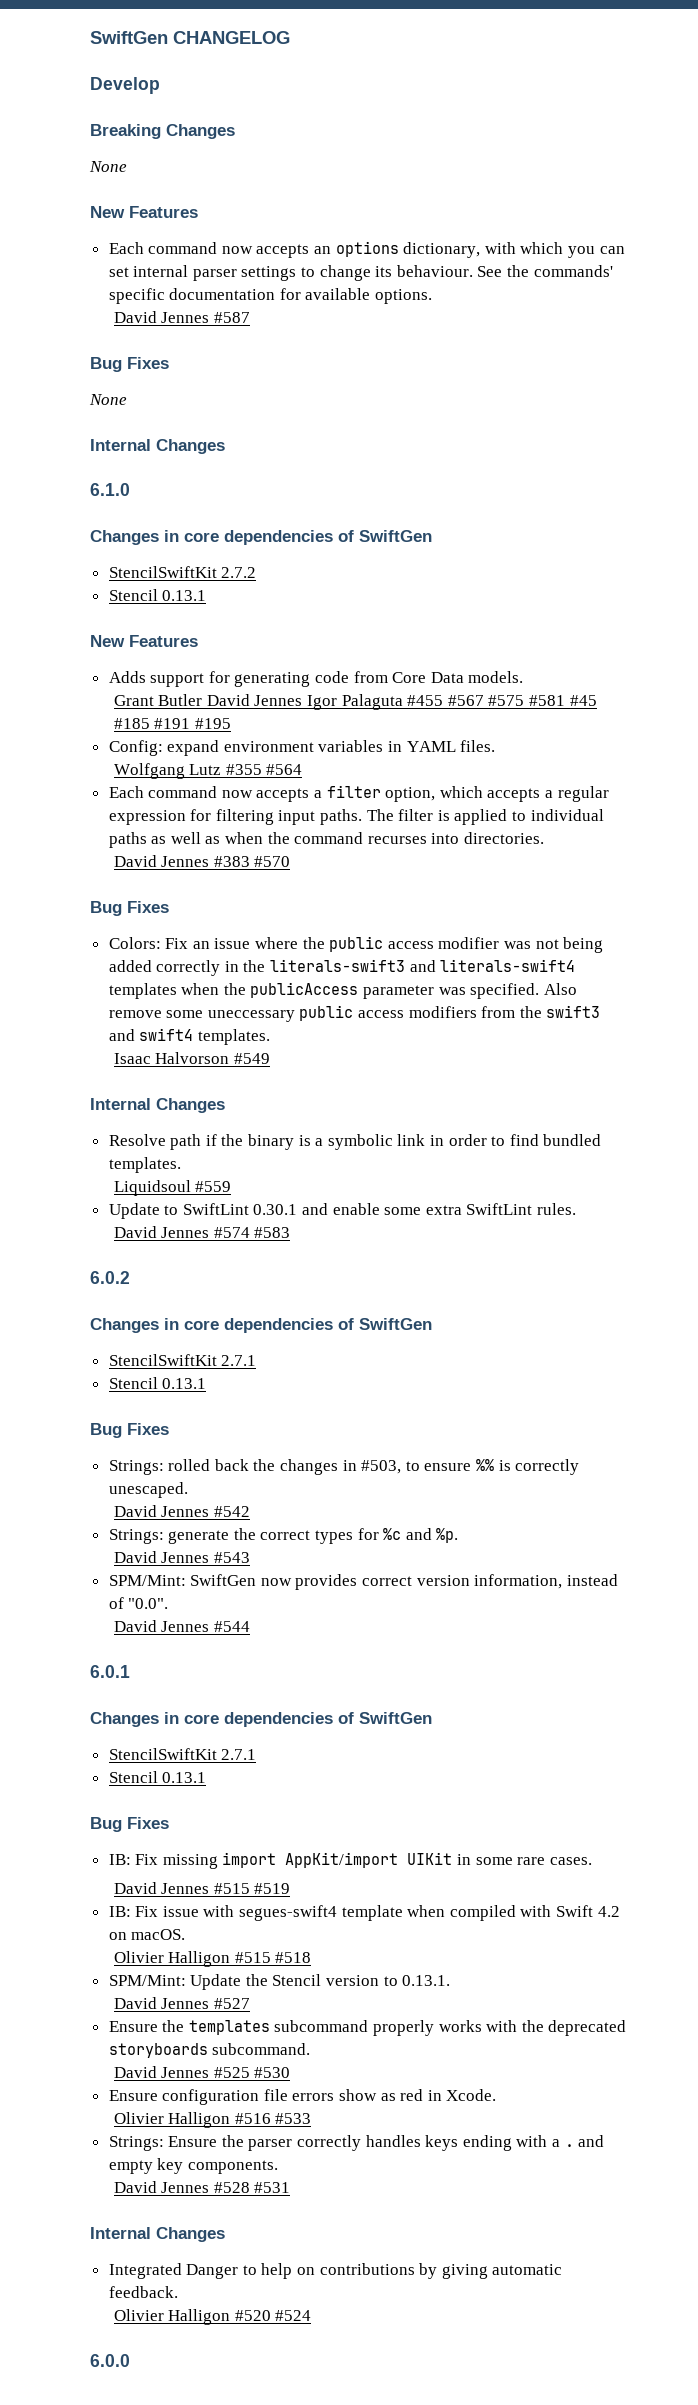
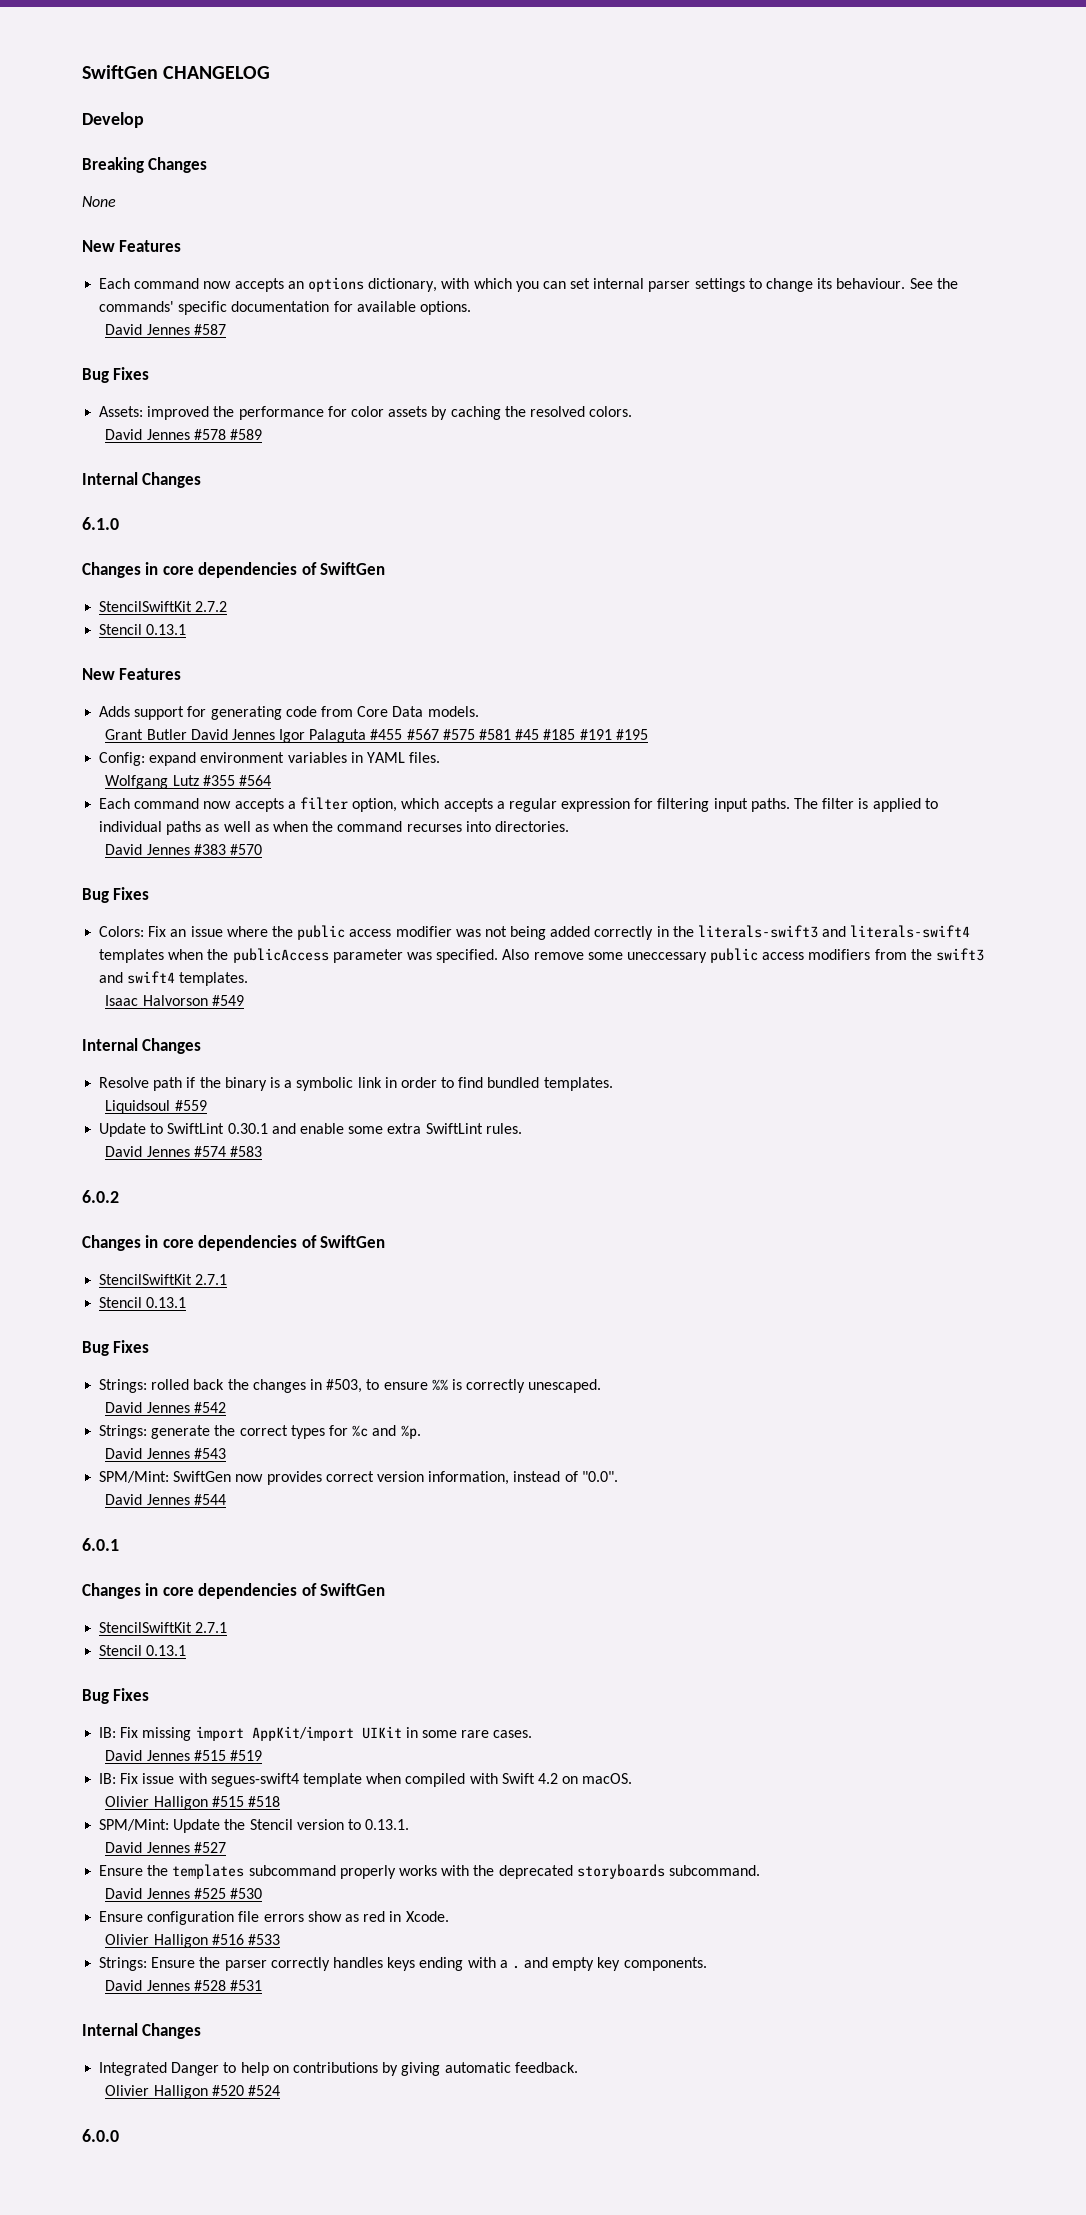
[89,394,127,405] // None -> [99,406,633,420] [105,429,262,440] // Assets: improved the performance for color assets by caching the resolved colors. // David Jennes #578 #589

